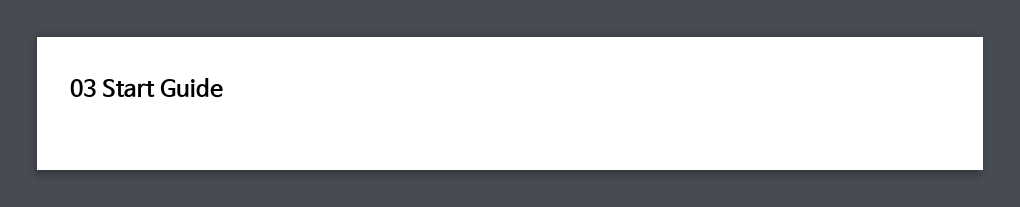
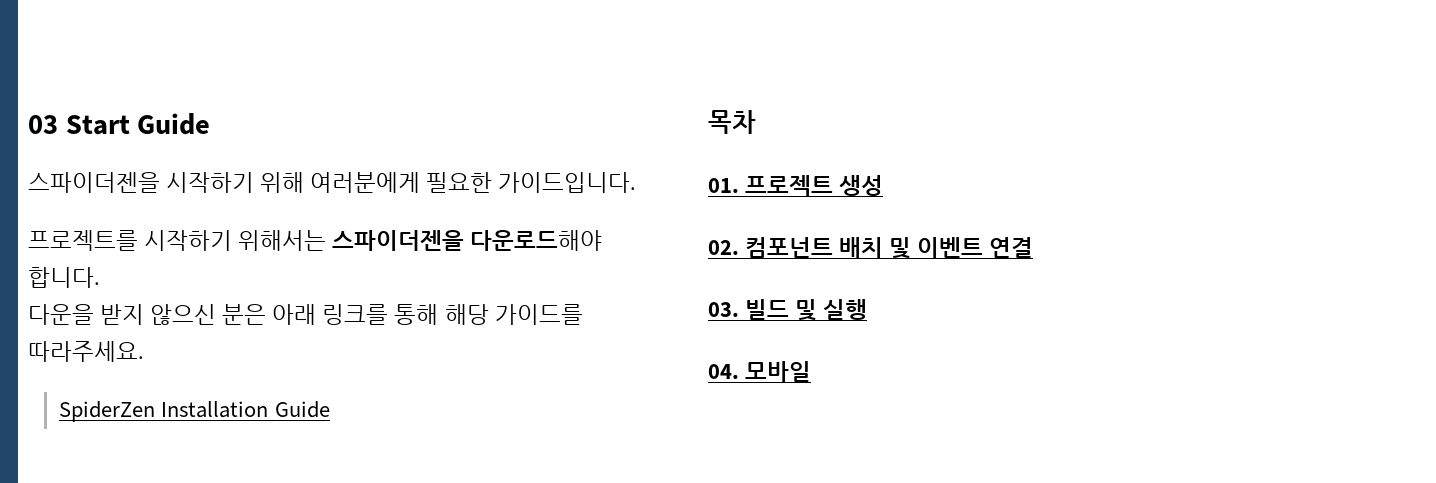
(224, 88) none -> [28,172,637,193] [28,230,603,251] [28,267,100,288] [28,304,583,325] [28,341,144,362] [59,401,330,422] [708,110,756,134] [708,175,884,196] [708,237,1034,259] [708,299,868,321] [708,361,812,382] // 스파이더젠을 시작하기 위해 여러분에게 필요한 가이드입니다. // 프로젝트를 시작하기 위해서는 스파이더젠을 다운로드해야 합니다. // 다운을 받지 않으신 분은 아래 링크를 통해 해당 가이드를 따라주세요. // SpiderZen Installation Guide // 목차 // 01. 프로젝트 생성 // 02. 컴포넌트 배치 및 이벤트 연결 // 03. 빌드 및 실행 // 04. 모바일

